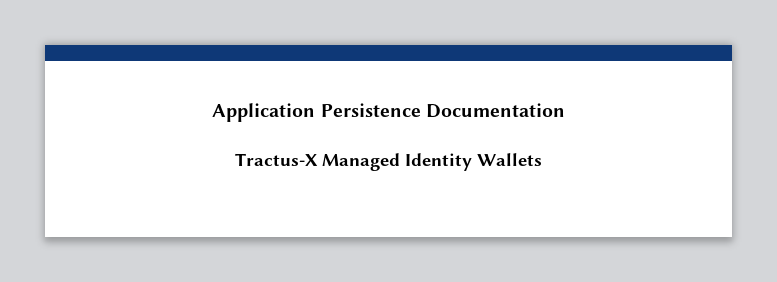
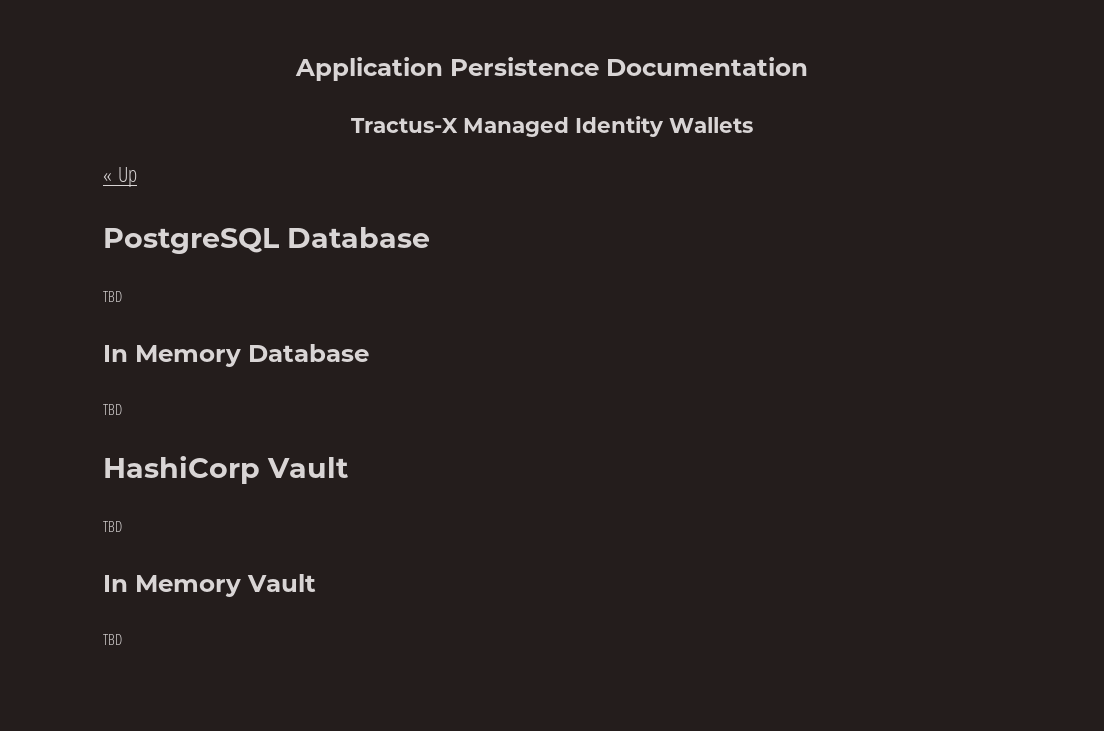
(542, 159) none -> [103,167,137,187] [103,227,430,254] [103,291,122,302] [103,344,369,367] [103,404,122,415] [103,456,348,484] [103,521,122,532] [103,574,316,597] [103,634,122,645] // « Up // PostgreSQL Database // TBD // In Memory Database // TBD // HashiCorp Vault // TBD // In Memory Vault // TBD

